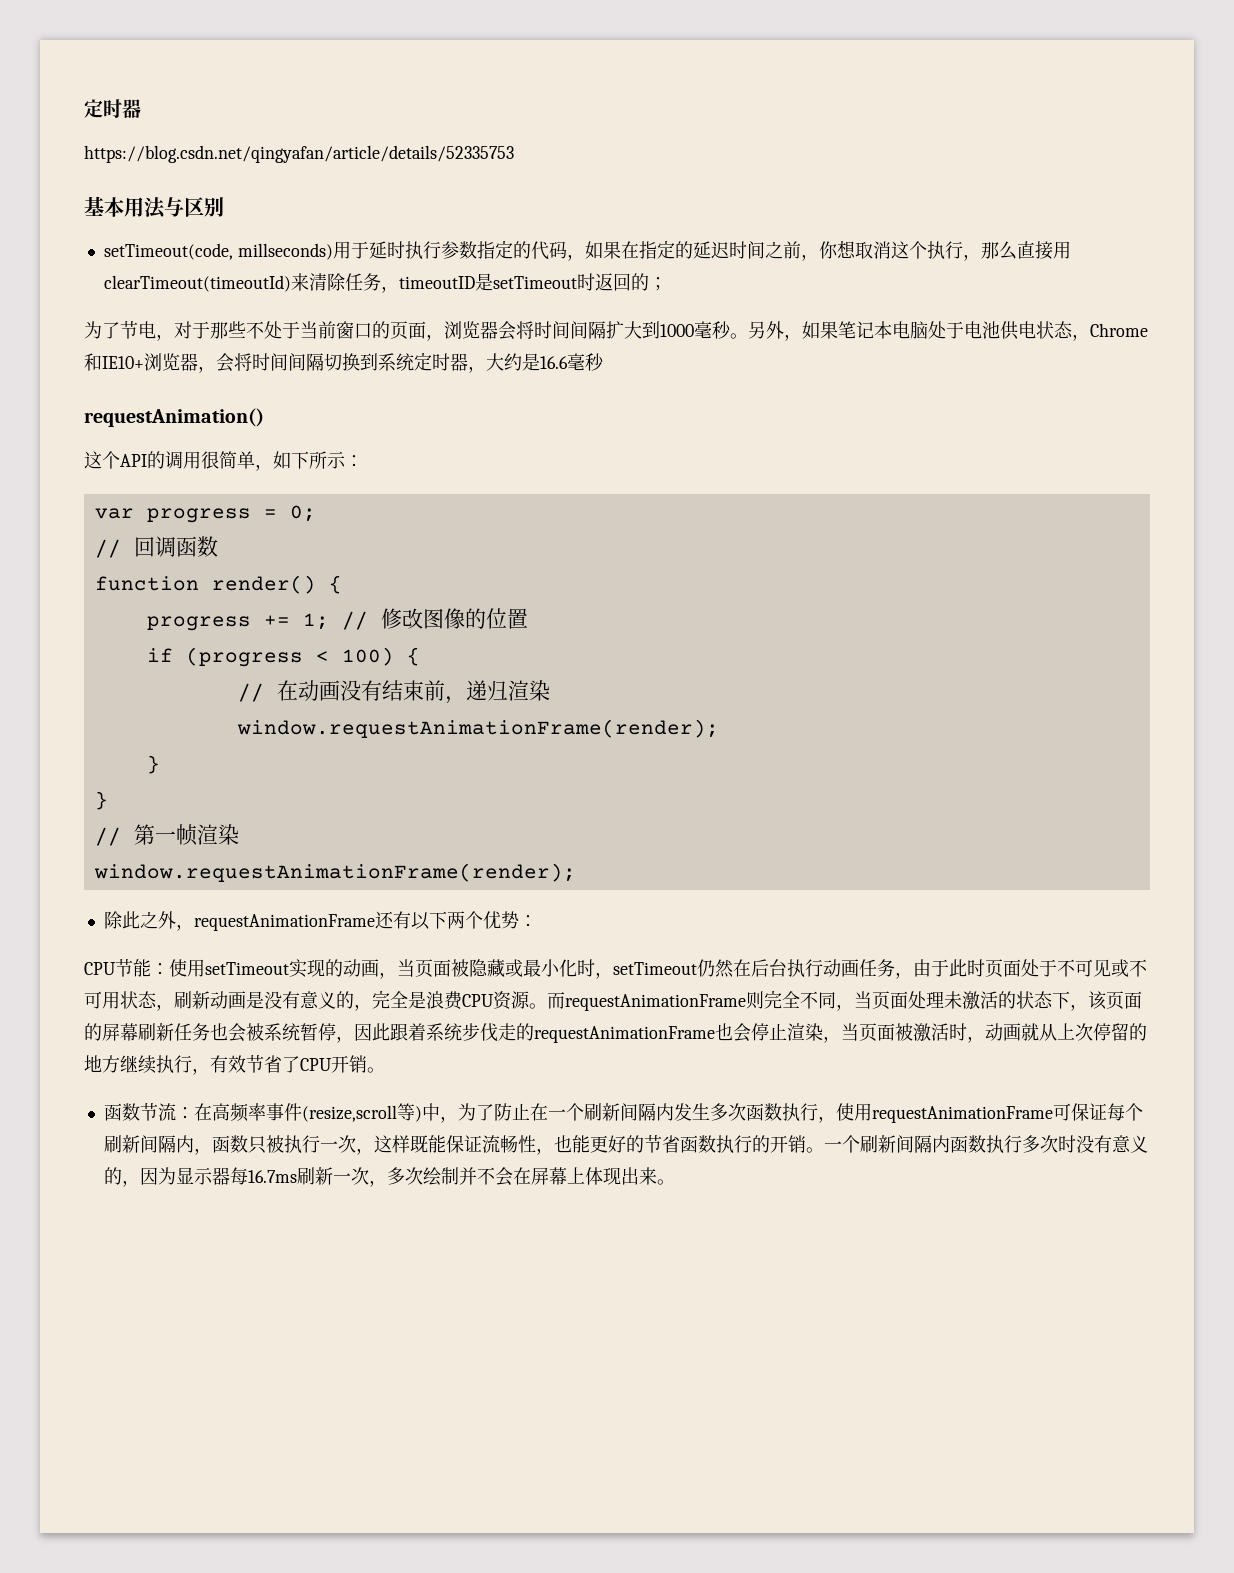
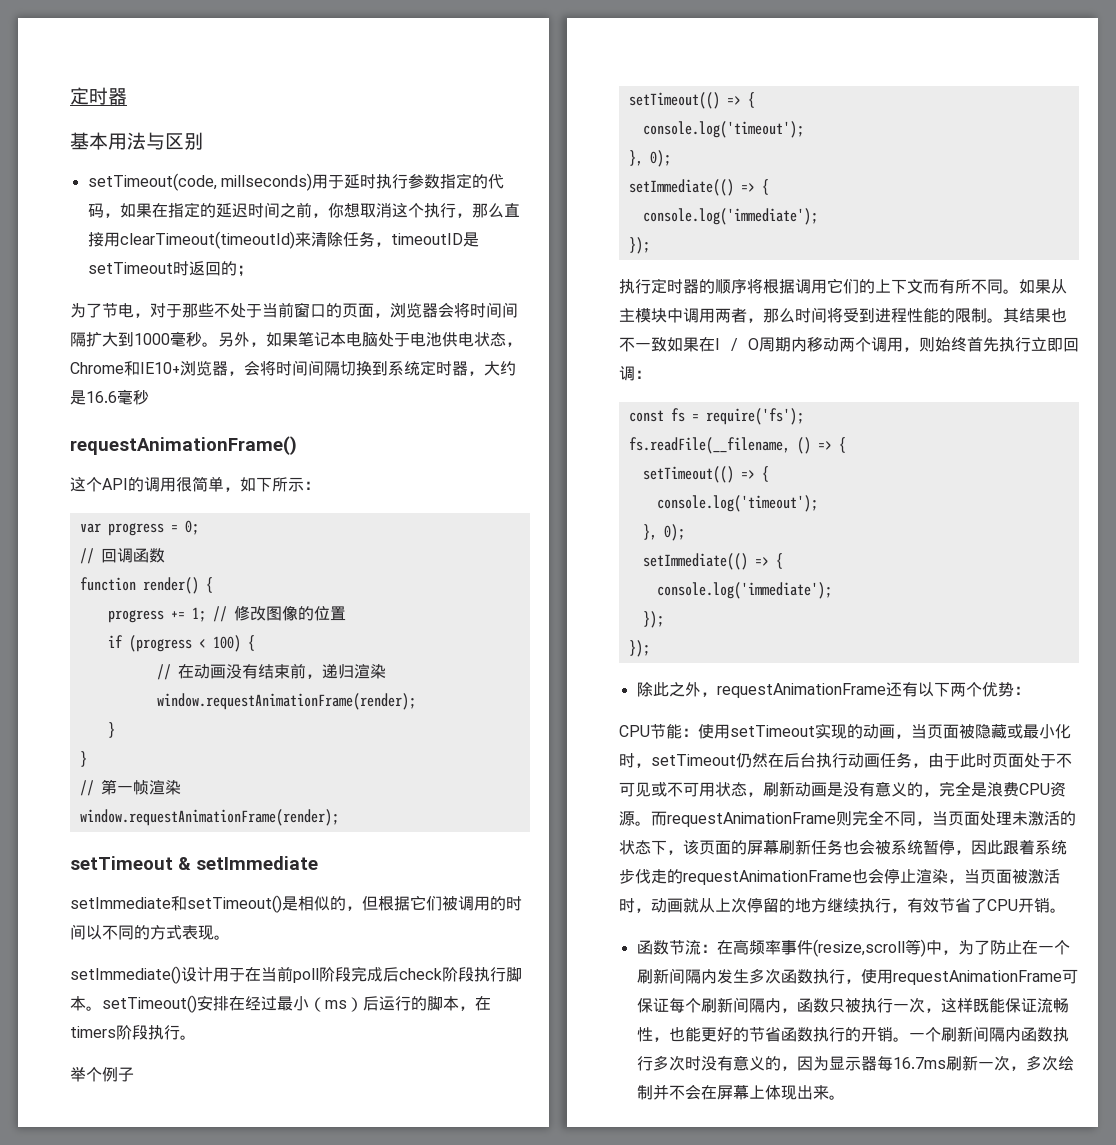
[84,99,141,118] [84,145,514,163] 定时器 // https://blog.csdn.net/qingyafan/article/details/52335753 -> [70,87,127,105] 定时器
[84,408,264,427] requestAnimation() -> [70,436,297,455] requestAnimationFrame()
(576, 872) none -> [70,856,318,870] [70,895,522,913] [70,924,230,940] [70,966,522,984] [70,995,491,1013] [70,1025,196,1040] [70,1067,134,1082] [628,92,755,109] [642,121,804,138] [628,150,671,167] [628,179,769,196] [642,208,818,225] [628,237,650,254] [619,278,1067,294] [619,307,1067,323] [619,337,1079,352] [619,366,651,381] [628,408,804,425] [628,437,846,454] [642,466,769,483] [656,495,818,512] [642,524,685,541] [642,553,783,570] [656,582,832,599] [642,611,664,628] [628,640,650,657] // setTimeout & setImmediate // setImmediate和setTimeout()是相似的，但根据它们被调用的时间以不同的方式表现。 // setImmediate()设计用于在当前poll阶段完成后check阶段执行脚本。setTimeout()安排在经过最小（ms）后运行的脚本，在timers阶段执行。 // 举个例子 // setTimeout(() => { // console.log('timeout'); // }, 0); // setImmediate(() => { // console.log('immediate'); // }); // 执行定时器的顺序将根据调用它们的上下文而有所不同。如果从主模块中调用两者，那么时间将受到进程性能的限制。其结果也不一致如果在I / O周期内移动两个调用，则始终首先执行立即回调： // const fs = require('fs'); // fs.readFile(__filename, () => { // setTimeout(() => { // console.log('timeout'); // }, 0); // setImmediate(() => { // console.log('immediate'); // }); // });

